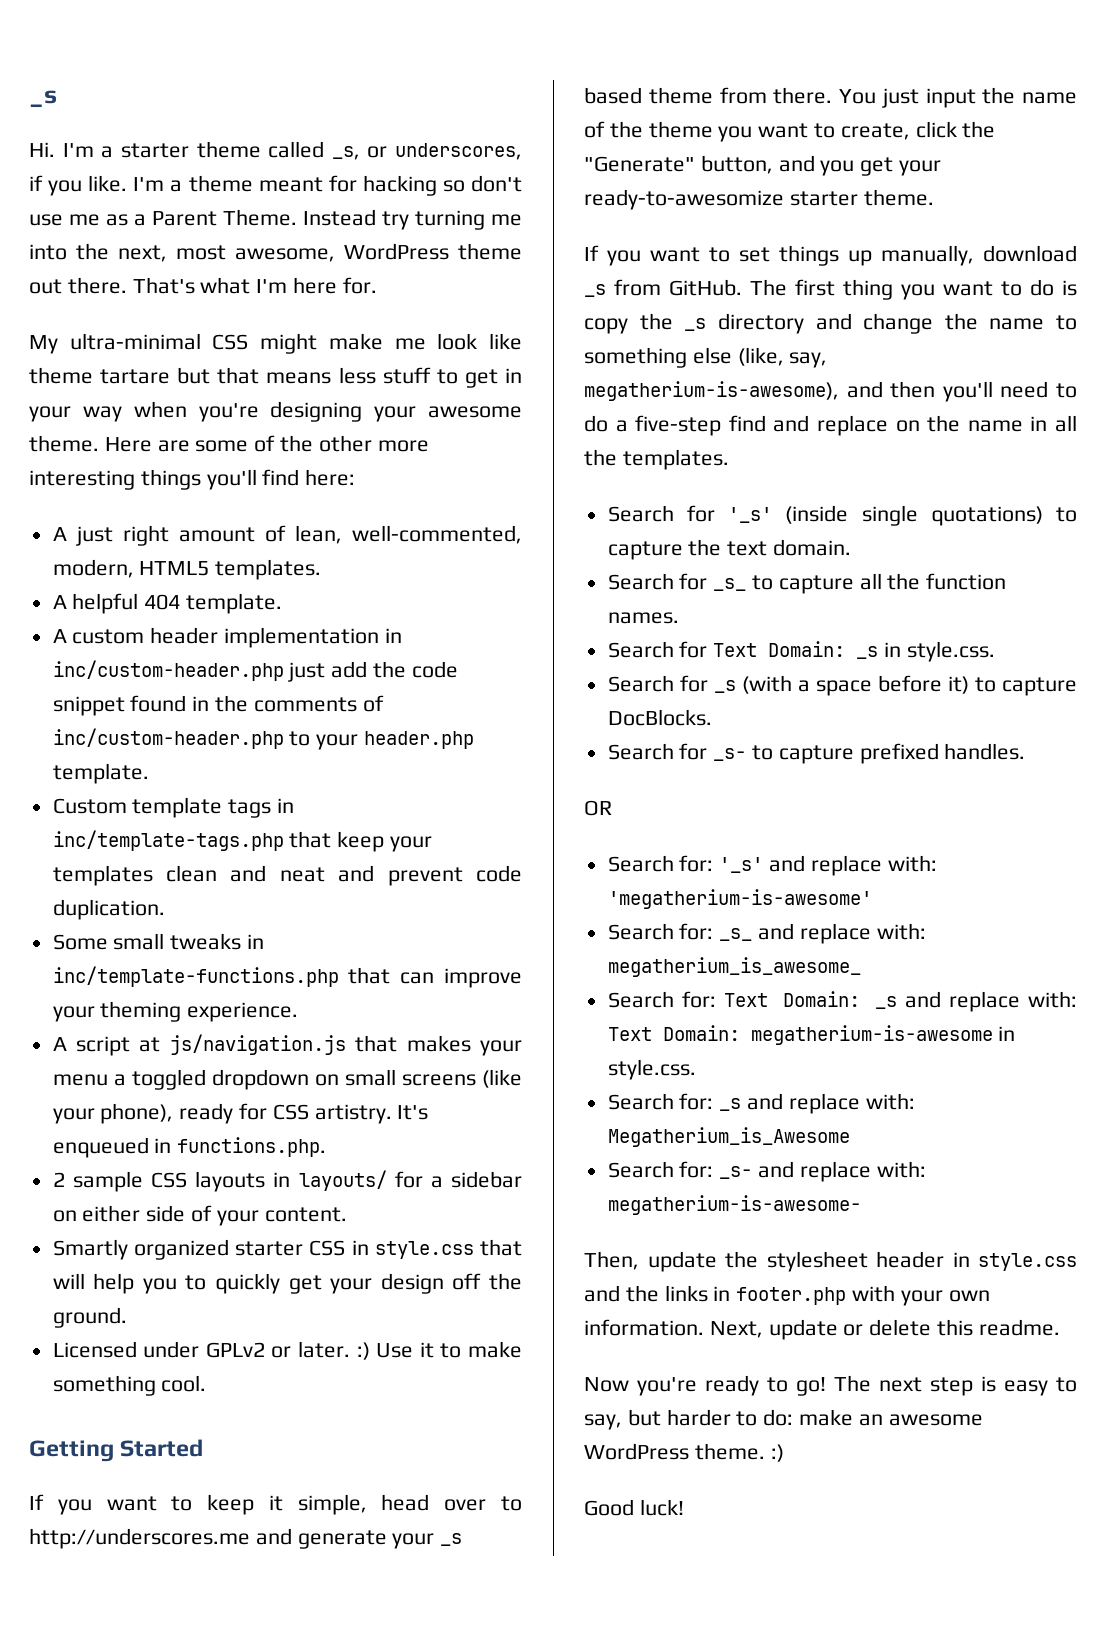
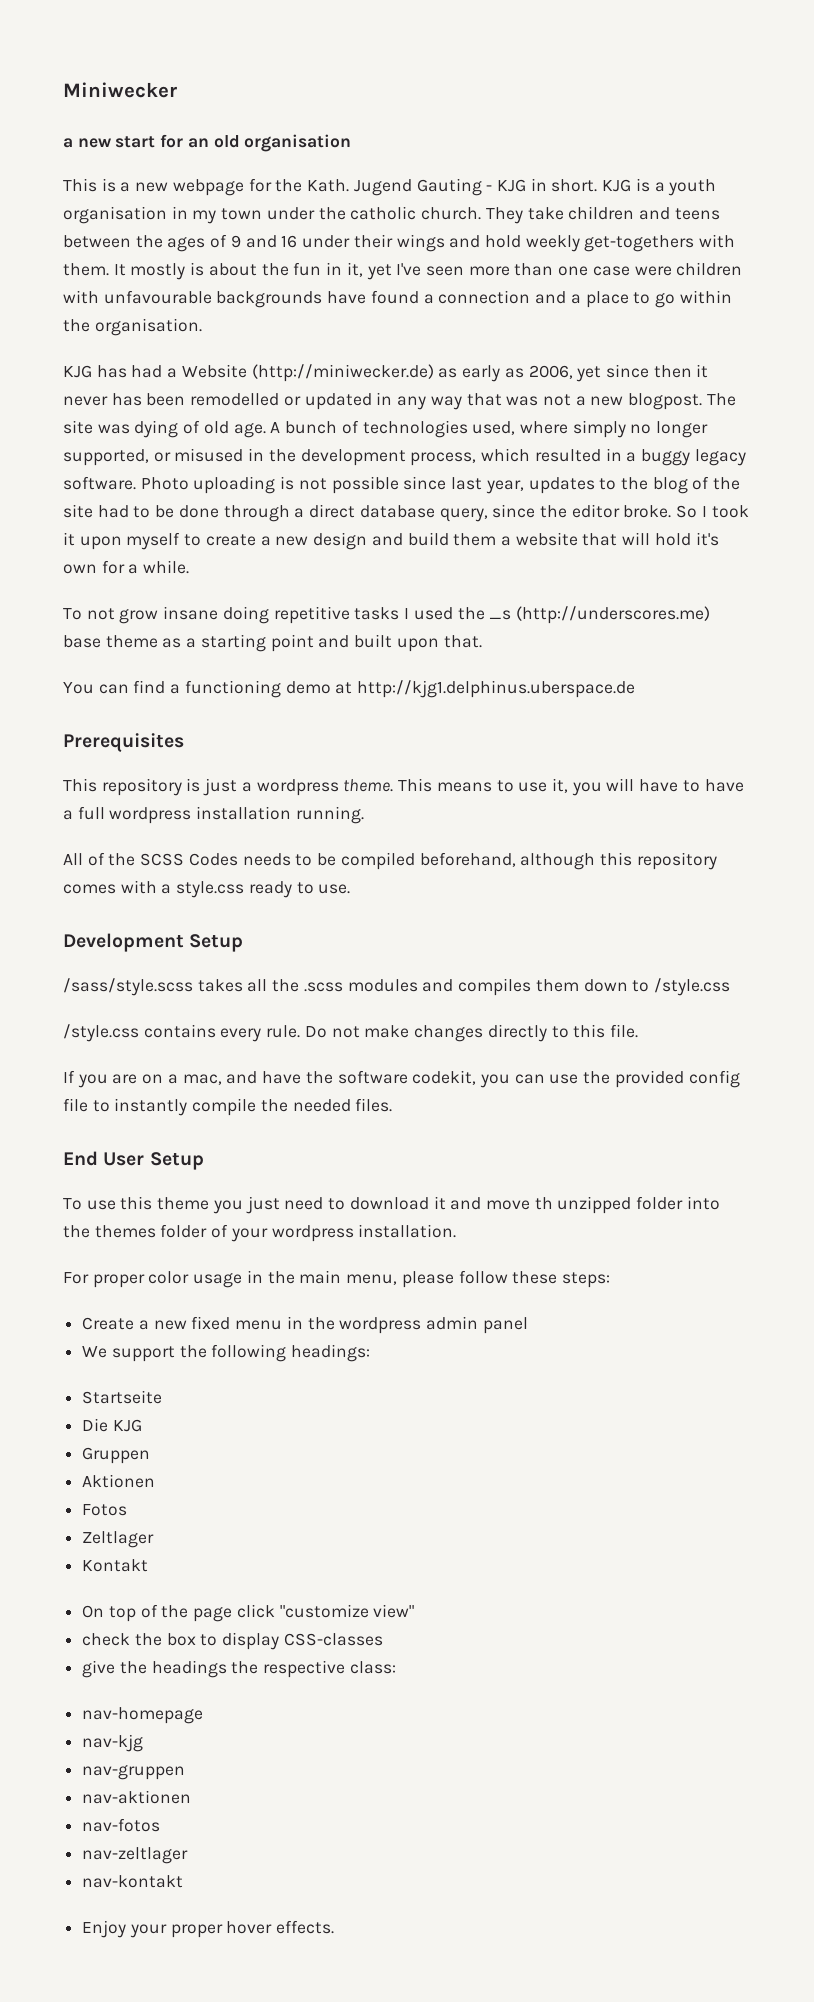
[29,90,57,108] [29,141,522,160] [29,175,523,196] [29,209,522,230] [29,243,522,262] [29,277,377,294] [29,333,522,354] [29,367,522,388] [29,401,522,422] [29,435,429,452] [29,469,356,490] [52,525,522,546] [52,559,322,580] [52,593,283,614] [52,627,402,648] [52,660,458,682] [52,695,384,716] [52,728,475,750] [52,763,149,784] [52,797,295,818] [52,830,433,852] [52,865,522,886] [52,899,165,920] [52,933,265,950] [52,966,522,988] [52,1001,299,1022] [52,1034,522,1056] [52,1069,523,1090] [52,1103,429,1124] [52,1137,327,1158] [52,1170,522,1192] [52,1205,347,1226] [52,1239,523,1260] [52,1273,522,1294] [52,1307,127,1328] [52,1341,522,1360] [52,1375,207,1396] [29,1439,204,1462] [29,1494,522,1515] [29,1528,463,1549] [584,87,1077,108] [584,121,996,142] [584,155,942,176] [584,189,934,210] [584,245,1077,266] [584,279,1077,300] [584,313,1077,334] [584,347,828,368] [584,381,1077,402] [584,415,1077,436] [584,449,729,470] [607,505,1077,526] [607,539,852,560] [607,573,1007,594] [607,612,679,624] [607,641,995,662] [607,675,1077,696] [607,709,712,726] [607,743,1026,764] [584,800,612,816] [607,855,937,876] [607,889,872,909] [607,923,926,944] [607,957,861,977] [607,991,1077,1012] [607,1025,1016,1045] [607,1059,696,1080] [607,1093,915,1114] [607,1127,850,1147] [607,1161,926,1182] [607,1195,861,1215] [584,1251,1077,1272] [584,1285,990,1306] [584,1319,1060,1340] [584,1375,1077,1396] [584,1409,983,1430] [584,1443,784,1462] [584,1499,684,1516] _s // Hi. I'm a starter theme called _s, or underscores, if you like. I'm a theme meant for hacking so don't use me as a Parent Theme. Instead try turning me into the next, most awesome, WordPress theme out there. That's what I'm here for. // My ultra-minimal CSS might make me look like theme tartare but that means less stuff to get in your way when you're designing your awesome theme. Here are some of the other more interesting things you'll find here: // A just right amount of lean, well-commented, modern, HTML5 templates. // A helpful 404 template. // A custom header implementation in inc/custom-header.php just add the code snippet found in the comments of inc/custom-header.php to your header.php template. // Custom template tags in inc/template-tags.php that keep your templates clean and neat and prevent code duplication. // Some small tweaks in inc/template-functions.php that can improve your theming experience. // A script at js/navigation.js that makes your menu a toggled dropdown on small screens (like your phone), ready for CSS artistry. It's enqueued in functions.php. // 2 sample CSS layouts in layouts/ for a sidebar on either side of your content. // Smartly organized starter CSS in style.css that will help you to quickly get your design off the ground. // Licensed under GPLv2 or later. :) Use it to make something cool. // Getting Started // If you want to keep it simple, head over to http://underscores.me and generate your _s based theme from there. You just input the name of the theme you want to create, click the "Generate" button, and you get your ready-to-awesomize starter theme. // If you want to set things up manually, download _s from GitHub. The first thing you want to do is copy the _s directory and change the name to something else (like, say, megatherium-is-awesome), and then you'll need to do a five-step find and replace on the name in all the templates. // Search for '_s' (inside single quotations) to capture the text domain. // Search for _s_ to capture all the function names. // Search for Text Domain: _s in style.css. // Search for _s (with a space before it) to capture DocBlocks. // Search for _s- to capture prefixed handles. // OR // Search for: '_s' and replace with: 'megatherium-is-awesome' // Search for: _s_ and replace with: megatherium_is_awesome_ // Search for: Text Domain: _s and replace with: Text Domain: megatherium-is-awesome in style.css. // Search for: _s and replace with: Megatherium_is_Awesome // Search for: _s- and replace with: megatherium-is-awesome- // Then, update the stylesheet header in style.css and the links in footer.php with your own information. Next, update or delete this readme. // Now you're ready to go! The next step is easy to say, but harder to do: make an awesome WordPress theme. :) // Good luck! -> [63,82,177,98] [63,134,352,152] [63,178,717,196] [63,206,720,224] [63,234,736,252] [63,262,743,280] [63,290,732,308] [63,318,202,336] [63,364,709,382] [63,392,736,410] [63,420,709,438] [63,448,746,466] [63,476,741,494] [63,504,749,522] [63,532,719,550] [63,560,190,574] [63,606,710,624] [63,634,482,652] [63,680,636,698] [63,733,184,752] [63,778,744,796] [63,806,364,824] [63,852,717,870] [63,880,351,898] [63,933,244,952] [63,978,730,996] [63,1024,638,1042] [63,1070,740,1088] [63,1098,393,1116] [63,1151,204,1170] [63,1196,720,1214] [63,1224,457,1242] [63,1270,610,1288] [82,1316,528,1334] [82,1344,371,1362] [82,1390,163,1404] [82,1418,142,1432] [82,1447,151,1464] [82,1474,156,1488] [82,1504,128,1516] [82,1531,155,1548] [82,1559,149,1572] [82,1604,415,1622] [82,1632,383,1650] [82,1660,396,1678] [82,1707,204,1724] [82,1734,144,1752] [82,1765,186,1780] [82,1790,192,1804] [82,1818,161,1832] [82,1847,189,1864] [82,1875,184,1888] [82,1920,335,1938] Miniwecker // a new start for an old organisation // This is a new webpage for the Kath. Jugend Gauting - KJG in short. KJG is a youth organisation in my town under the catholic church. They take children and teens between the ages of 9 and 16 under their wings and hold weekly get-togethers with them. It mostly is about the fun in it, yet I've seen more than one case were children with unfavourable backgrounds have found a connection and a place to go within the organisation. // KJG has had a Website (http://miniwecker.de) as early as 2006, yet since then it never has been remodelled or updated in any way that was not a new blogpost. The site was dying of old age. A bunch of technologies used, where simply no longer supported, or misused in the development process, which resulted in a buggy legacy software. Photo uploading is not possible since last year, updates to the blog of the site had to be done through a direct database query, since the editor broke. So I took it upon myself to create a new design and build them a website that will hold it's own for a while. // To not grow insane doing repetitive tasks I used the _s (http://underscores.me) base theme as a starting point and built upon that. // You can find a functioning demo at http://kjg1.delphinus.uberspace.de // Prerequisites // This repository is just a wordpress theme. This means to use it, you will have to have a full wordpress installation running. // All of the SCSS Codes needs to be compiled beforehand, although this repository comes with a style.css ready to use. // Development Setup // /sass/style.scss takes all the .scss modules and compiles them down to /style.css // /style.css contains every rule. Do not make changes directly to this file. // If you are on a mac, and have the software codekit, you can use the provided config file to instantly compile the needed files. // End User Setup // To use this theme you just need to download it and move th unzipped folder into the themes folder of your wordpress installation. // For proper color usage in the main menu, please follow these steps: // Create a new fixed menu in the wordpress admin panel // We support the following headings: // Startseite // Die KJG // Gruppen // Aktionen // Fotos // Zeltlager // Kontakt // On top of the page click "customize view" // check the box to display CSS-classes // give the headings the respective class: // nav-homepage // nav-kjg // nav-gruppen // nav-aktionen // nav-fotos // nav-zeltlager // nav-kontakt // Enjoy your proper hover effects.

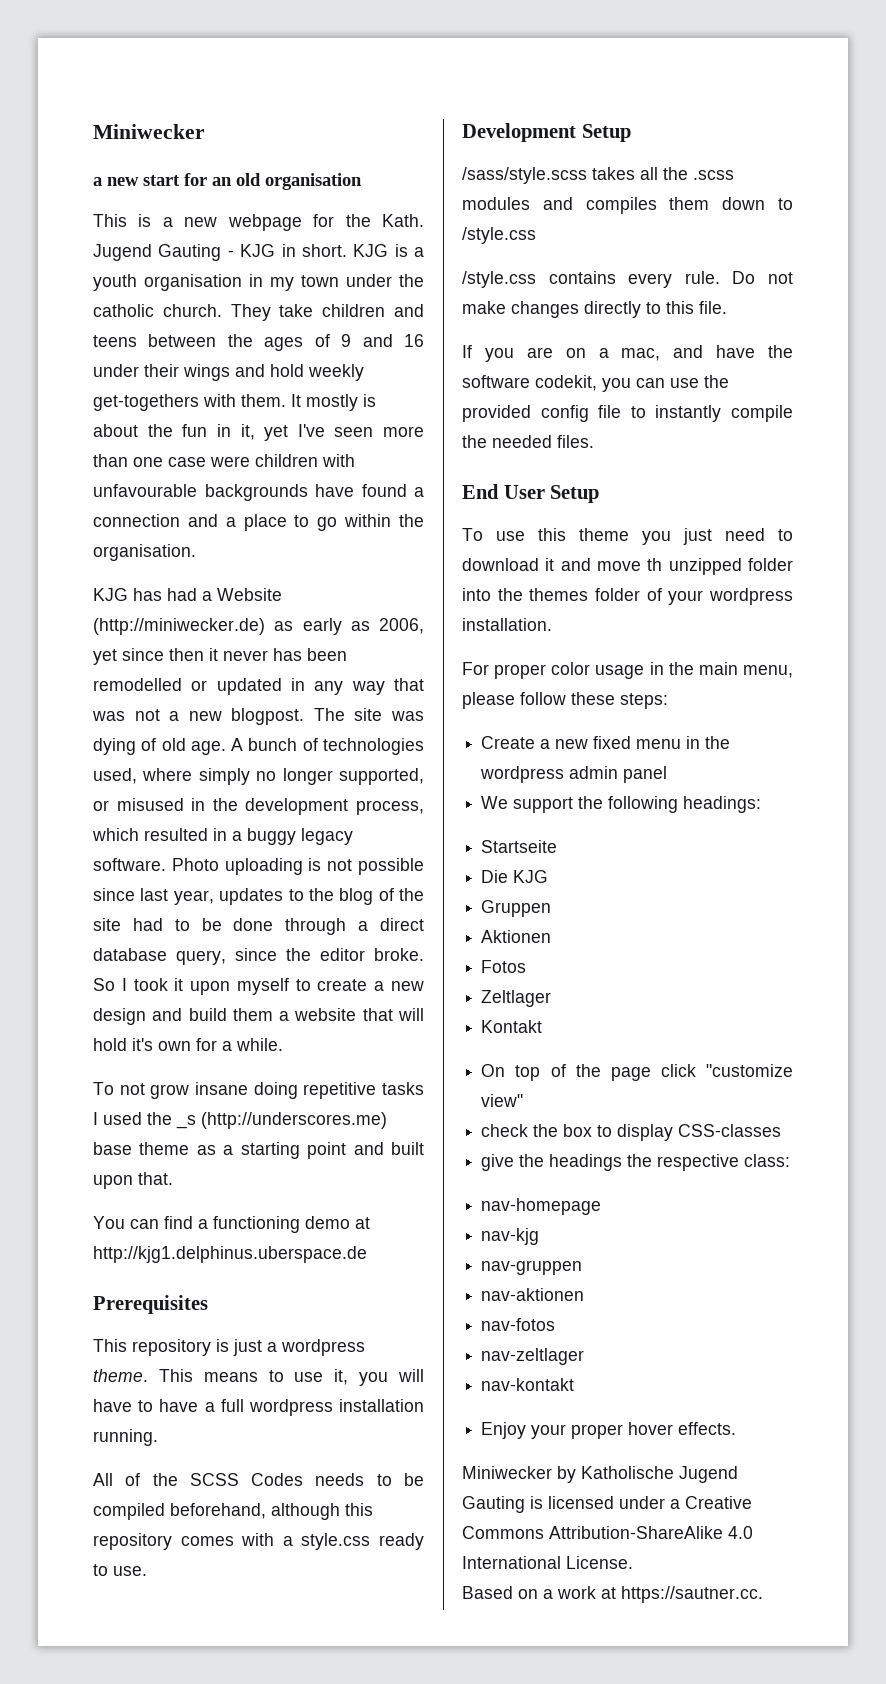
(335, 1927) none -> [462,1466,738,1483] [462,1496,752,1513] [462,1526,753,1539] [462,1556,633,1569] [462,1586,763,1603] // Miniwecker by Katholische Jugend Gauting is licensed under a Creative Commons Attribution-ShareAlike 4.0 International License. // Based on a work at https://sautner.cc.

